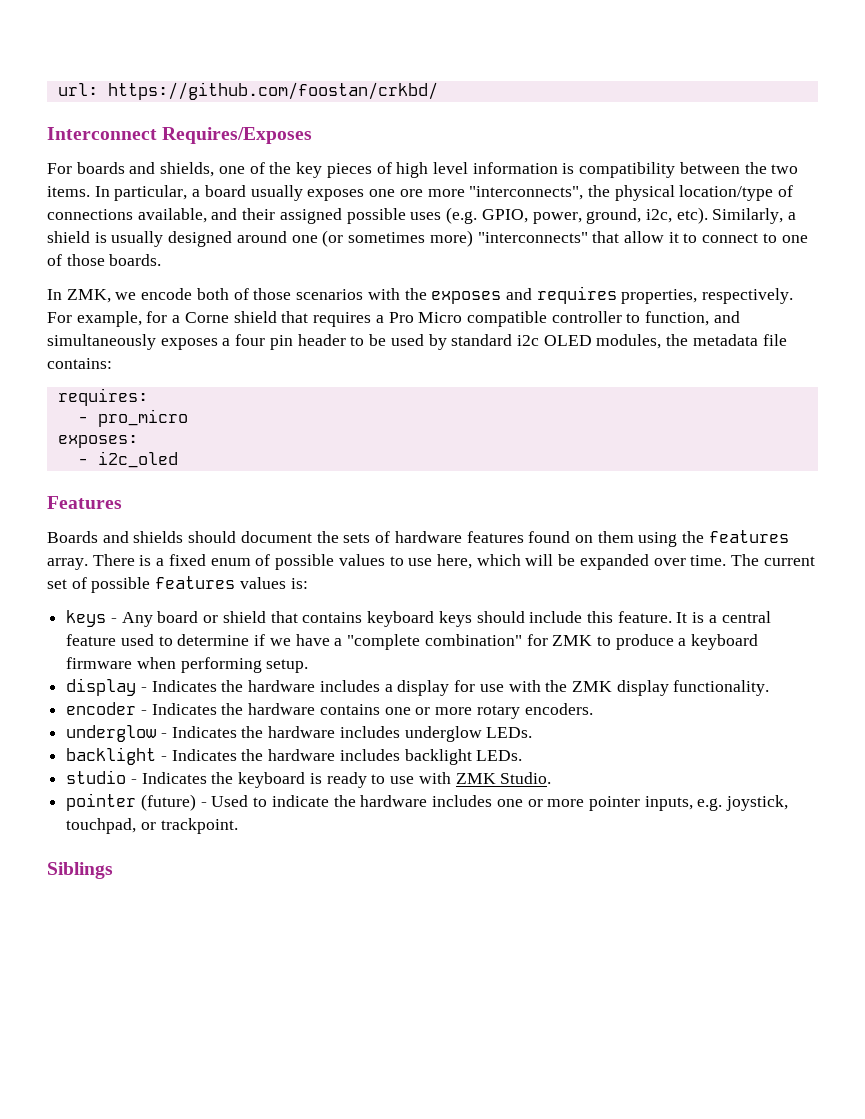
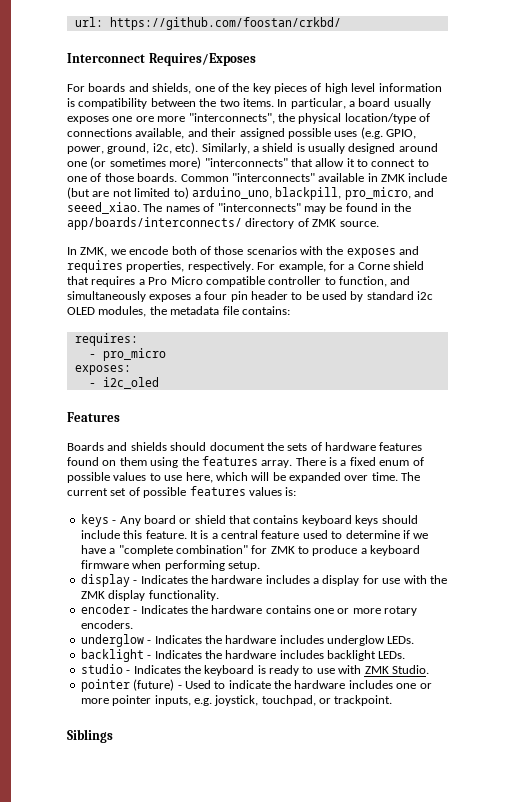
(162, 260) none -> [180,173,448,182] [67,187,434,200] [67,202,412,214] [67,217,379,230] Common "interconnects" available in ZMK include (but are not limited to) arduino_uno, blackpill, pro_micro, and seeed_xiao. The names of "interconnects" may be found in the app/boards/interconnects/ directory of ZMK source.

